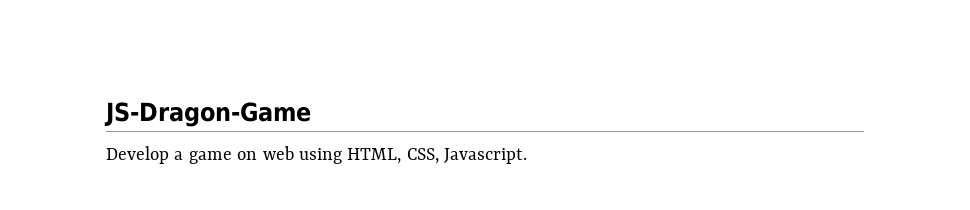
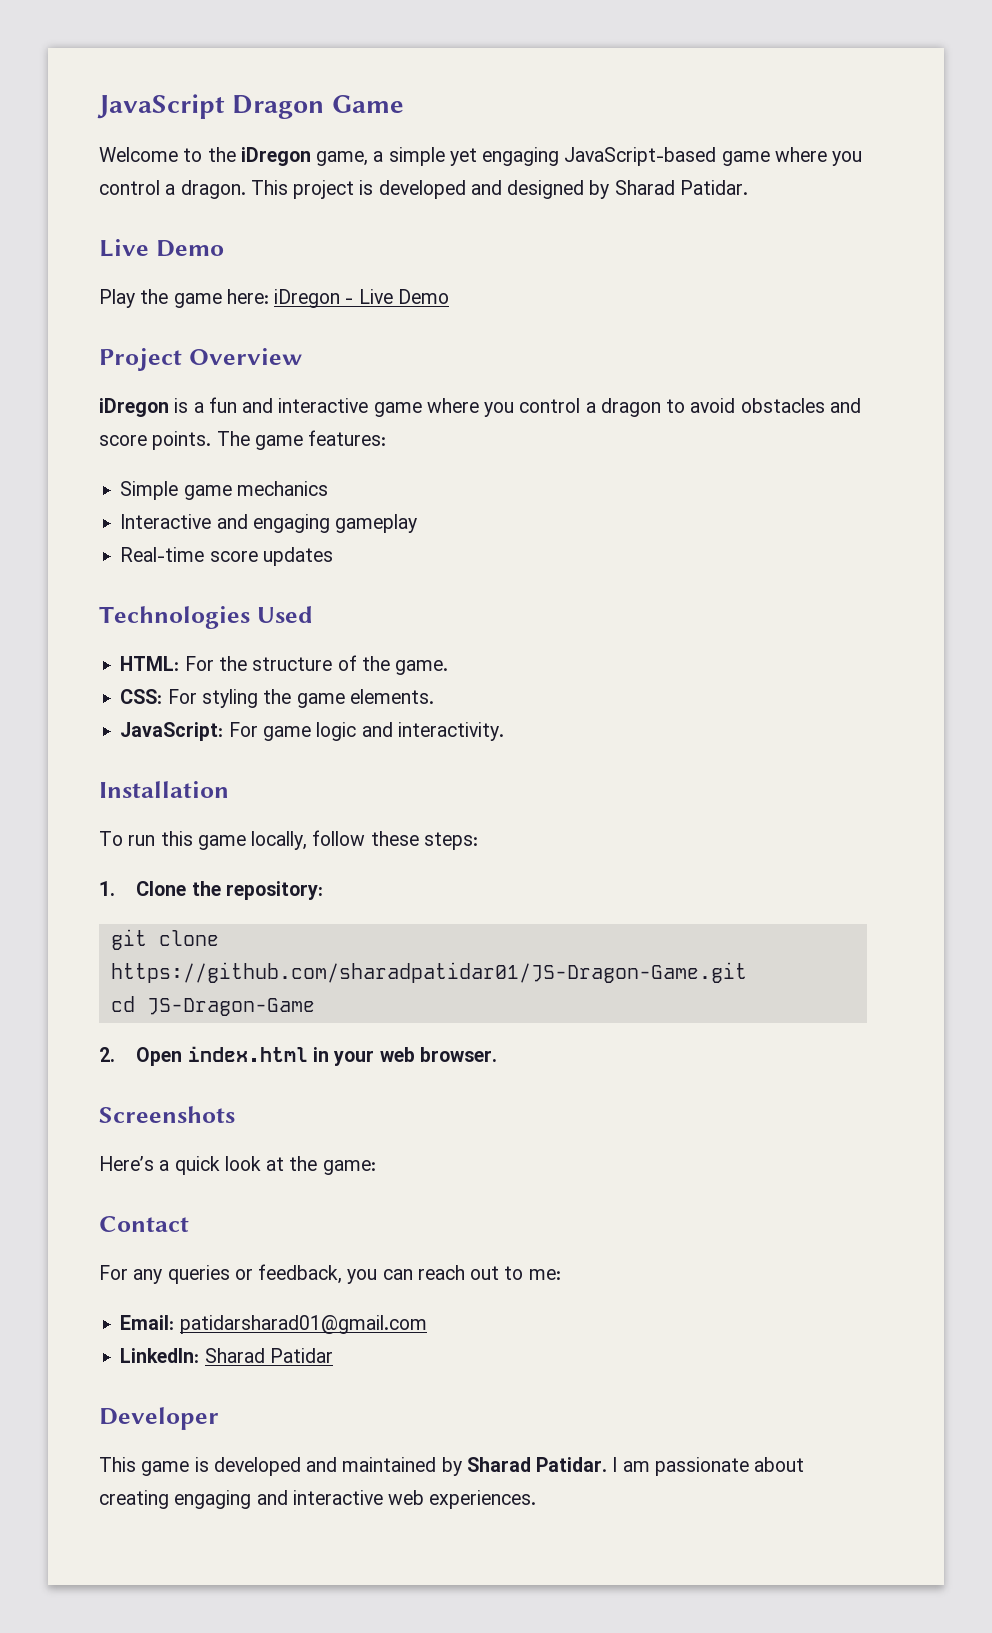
[104,102,311,127] [106,146,528,164] JS-Dragon-Game // Develop a game on web using HTML, CSS, Javascript. -> [97,94,404,119] [99,147,863,166] [99,180,748,199] [99,239,224,257] [99,289,449,308] [99,348,302,371] [99,397,861,417] [99,430,387,450] [120,481,328,500] [120,514,418,533] [120,547,333,566] [99,606,313,629] [120,655,449,675] [120,689,434,708] [120,722,504,741] [99,781,229,798] [99,830,478,850] [99,881,323,900] [110,929,219,950] [110,962,747,983] [110,996,315,1016] [99,1046,497,1066] [99,1106,235,1123] [99,1156,376,1175] [99,1216,189,1232] [99,1264,561,1284] [120,1315,427,1334] [120,1348,333,1363] [99,1407,219,1430] [99,1457,805,1476] [99,1490,537,1509] JavaScript Dragon Game // Welcome to the iDregon game, a simple yet engaging JavaScript-based game where you control a dragon. This project is developed and designed by Sharad Patidar. // Live Demo // Play the game here: iDregon - Live Demo // Project Overview // iDregon is a fun and interactive game where you control a dragon to avoid obstacles and score points. The game features: // Simple game mechanics // Interactive and engaging gameplay // Real-time score updates // Technologies Used // HTML: For the structure of the game. // CSS: For styling the game elements. // JavaScript: For game logic and interactivity. // Installation // To run this game locally, follow these steps: // 1. Clone the repository: // git clone https://github.com/sharadpatidar01/JS-Dragon-Game.git // cd JS-Dragon-Game // 2. Open index.html in your web browser. // Screenshots // Here’s a quick look at the game: // Contact // For any queries or feedback, you can reach out to me: // Email: patidarsharad01@gmail.com // LinkedIn: Sharad Patidar // Developer // This game is developed and maintained by Sharad Patidar. I am passionate about creating engaging and interactive web experiences.

